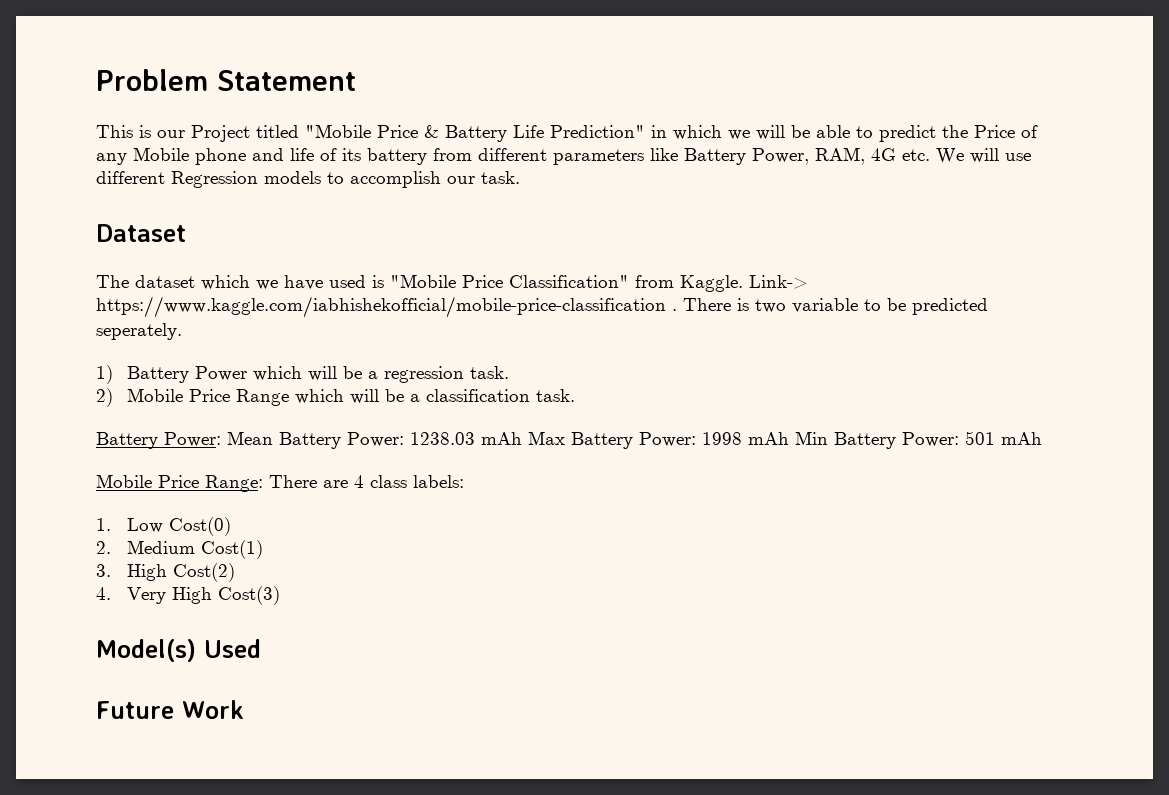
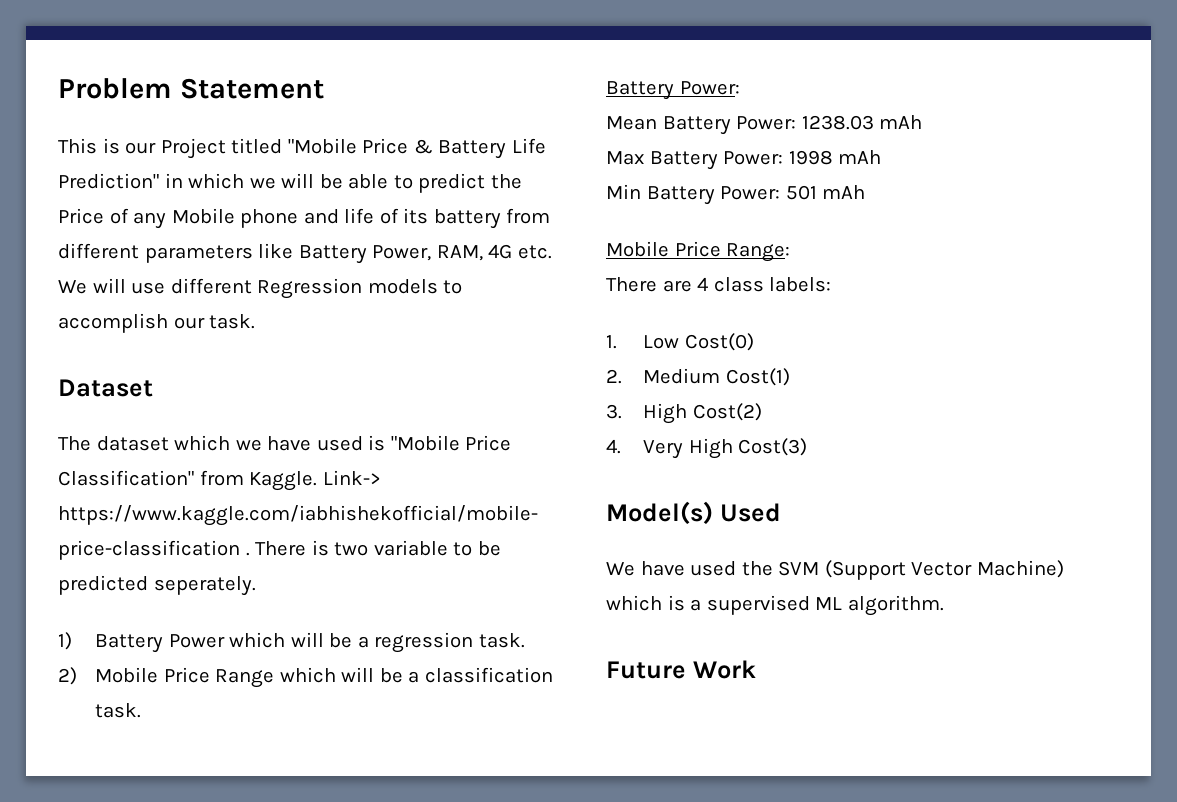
(221, 439) none -> (740, 88) //
(522, 438) none -> (923, 122) //
(789, 438) none -> (882, 157) //
(263, 483) none -> (791, 252) //
(261, 648) none -> [606,560,1064,580] [606,595,944,616] // We have used the SVM (Support Vector Machine) which is a supervised ML algorithm.

